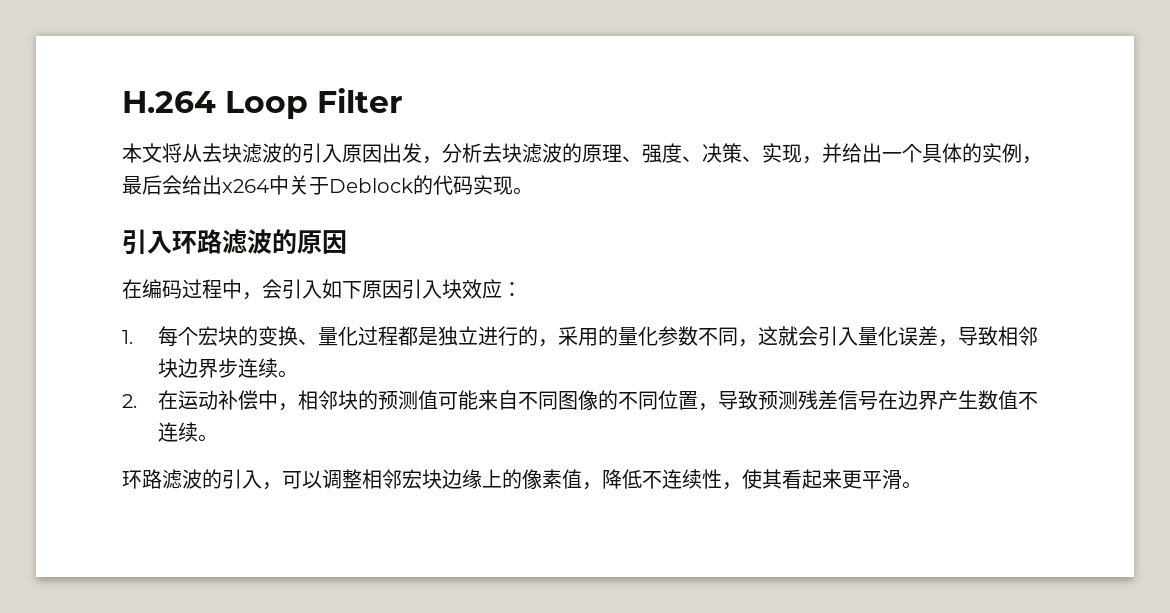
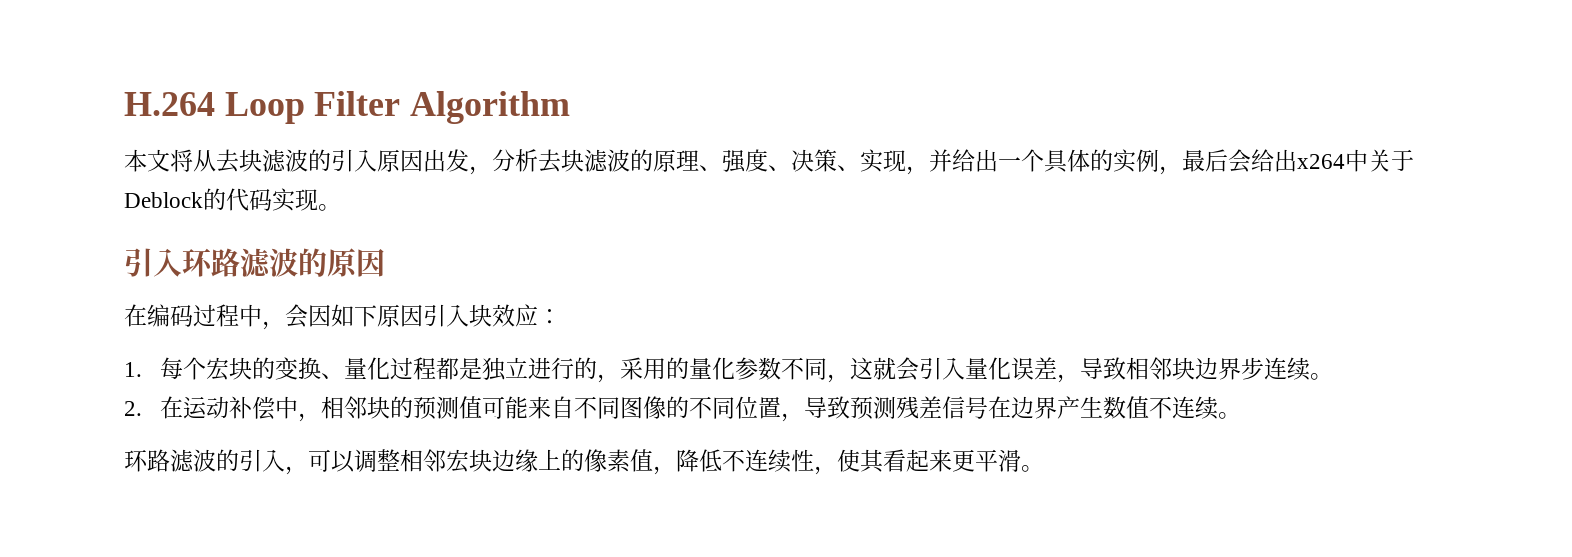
(403, 100) none -> [410,91,571,124] Algorithm
[282,279,322,299] 引入 -> [308,305,331,327] 因

